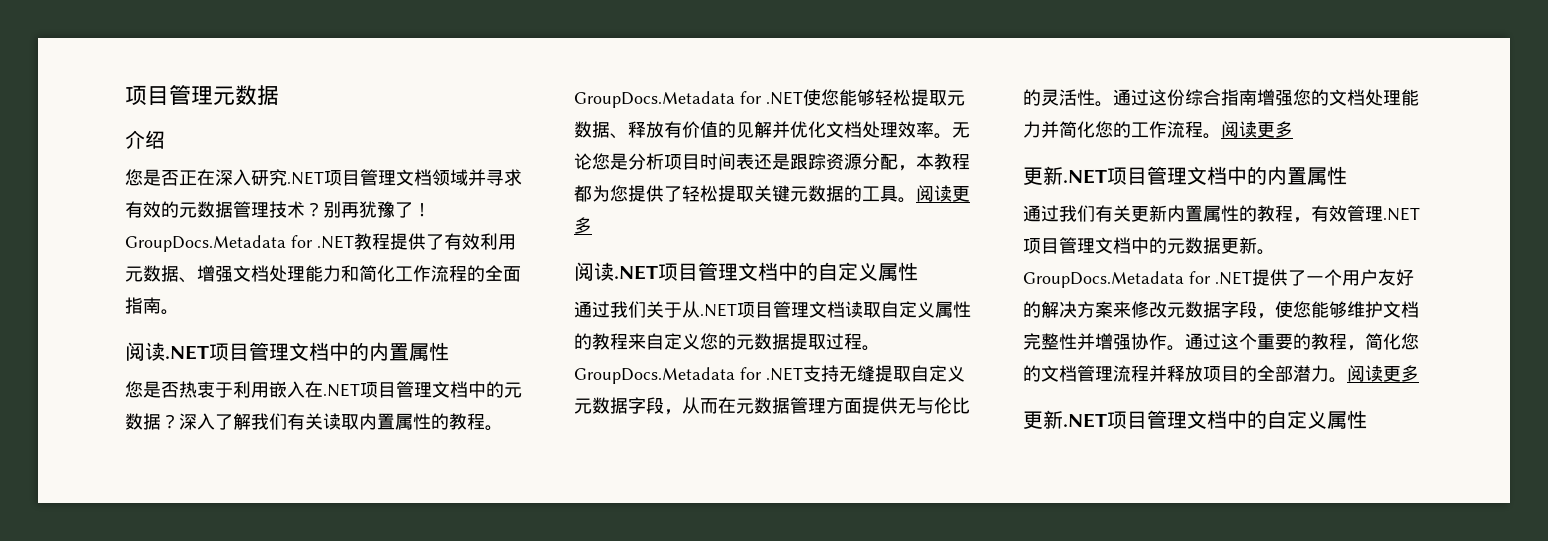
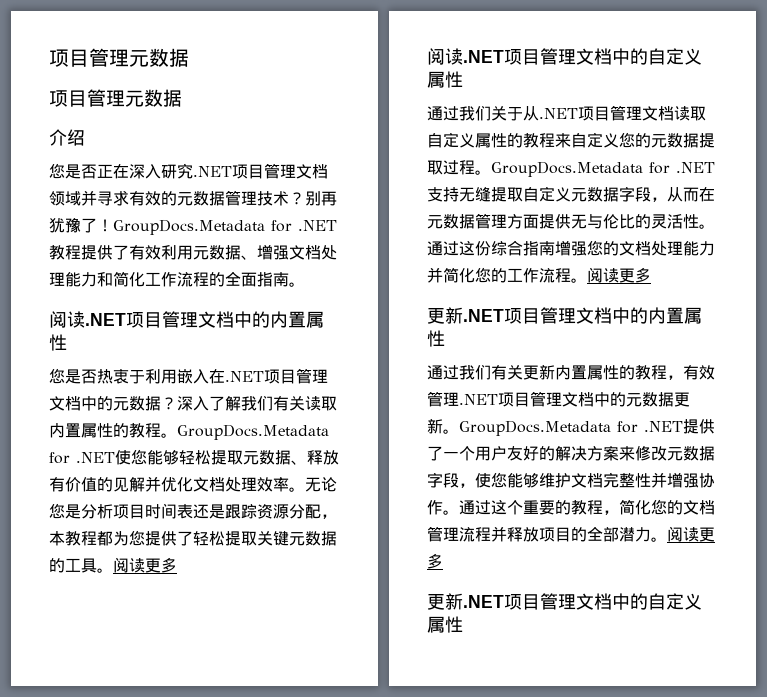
[125,85,279,106] 项目管理元数据 -> [49,48,189,67] [49,89,182,107] 项目管理元数据 // 项目管理元数据

